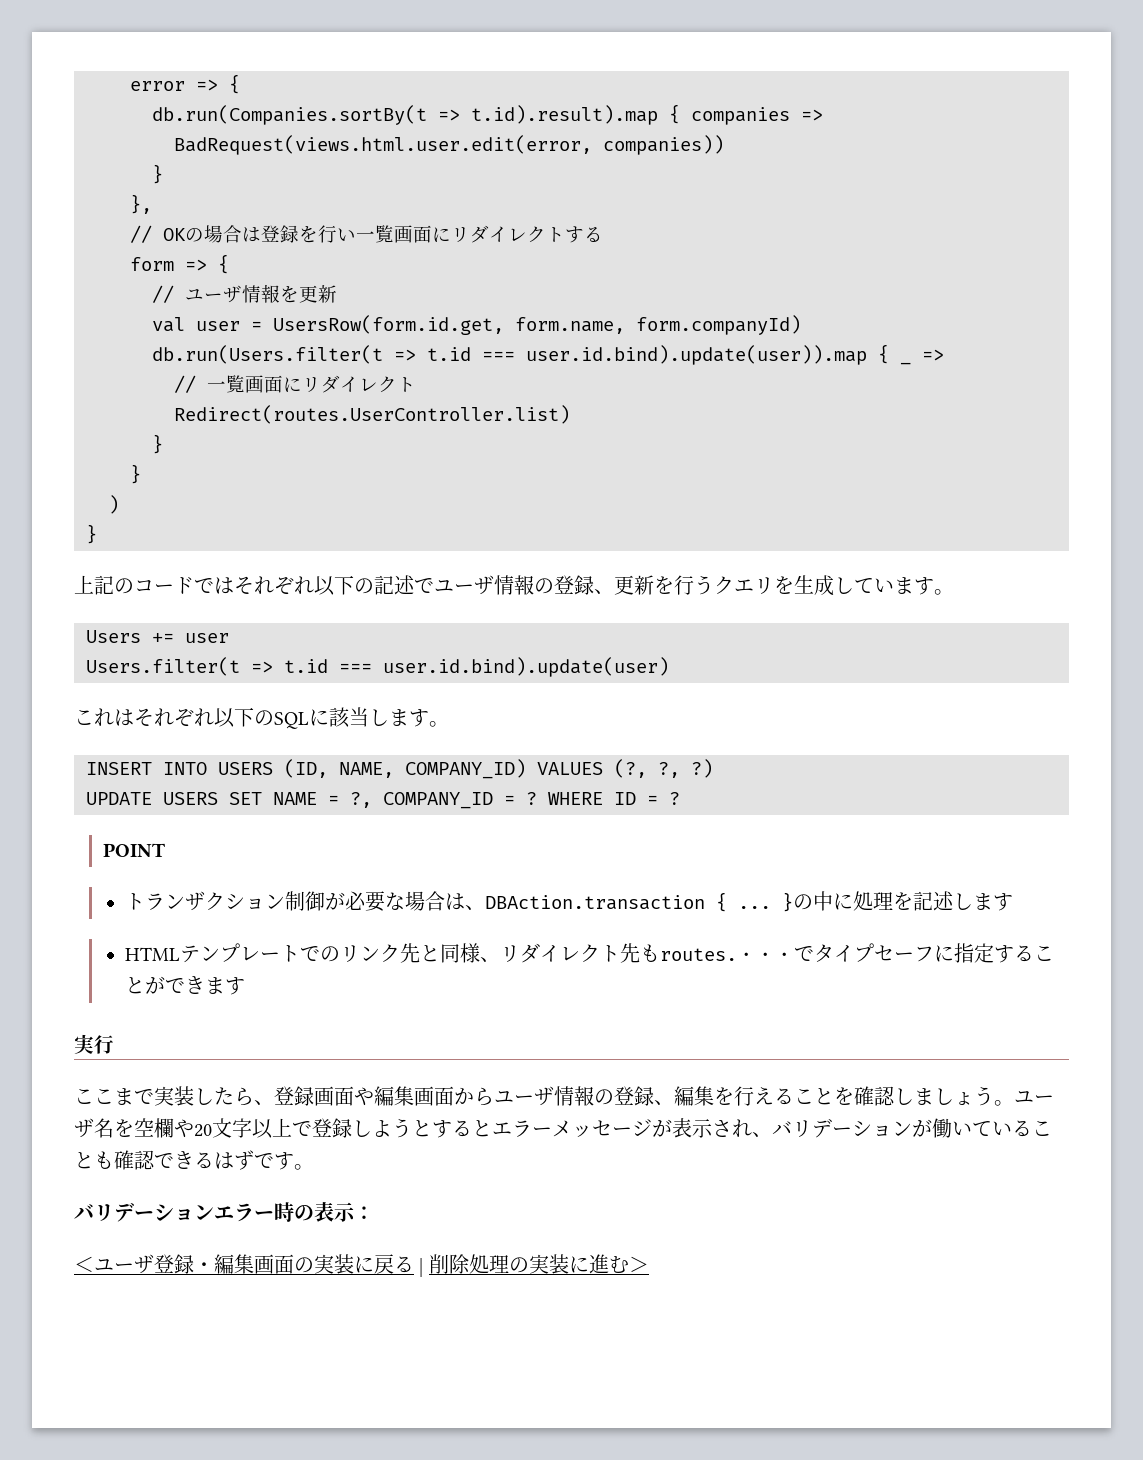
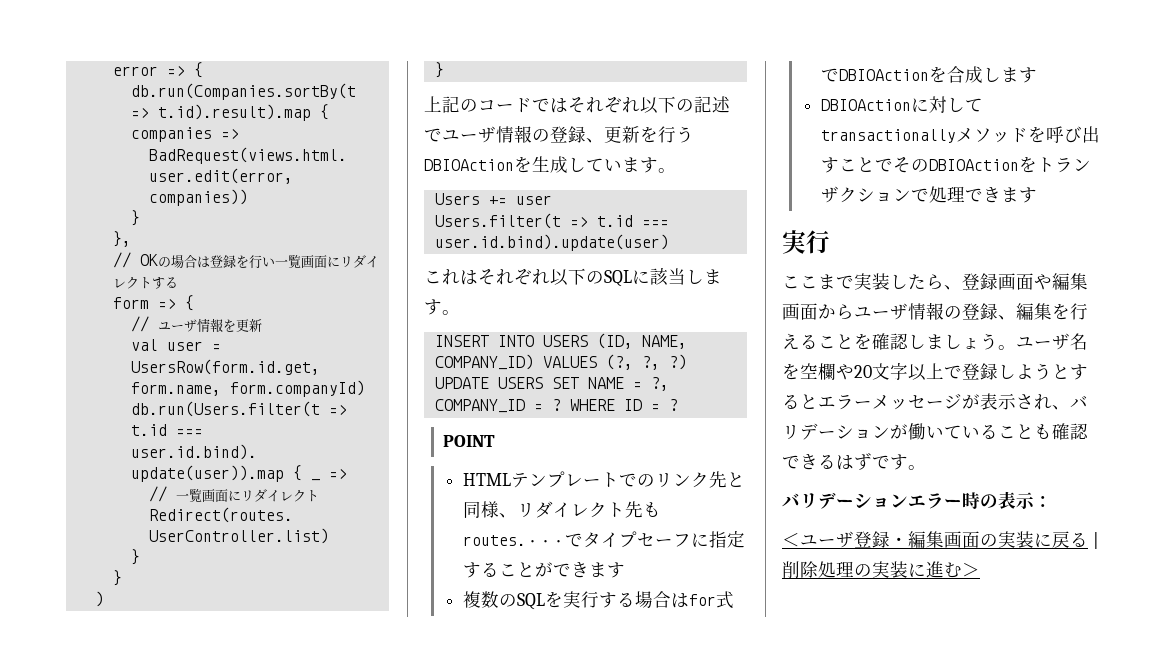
[714,576,774,594] クエリ -> [424,159,514,171] DBIOAction
[124,891,1013,912] // トランザクション制御が必要な場合は、DBAction.transaction { ... }の中に処理を記述します -> (496, 441) none
(245, 986) none -> [462,591,734,610] [820,66,1037,83] [820,96,983,113] [820,126,1100,143] [820,156,1091,173] [820,186,1037,203] // 複数のSQLを実行する場合はfor式でDBIOActionを合成します // DBIOActionに対してtransactionallyメソッドを呼び出すことでそのDBIOActionをトランザクションで処理できます

